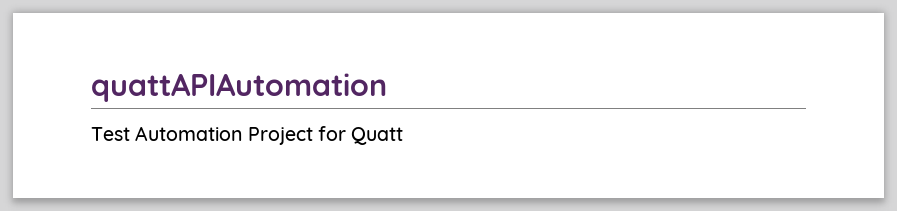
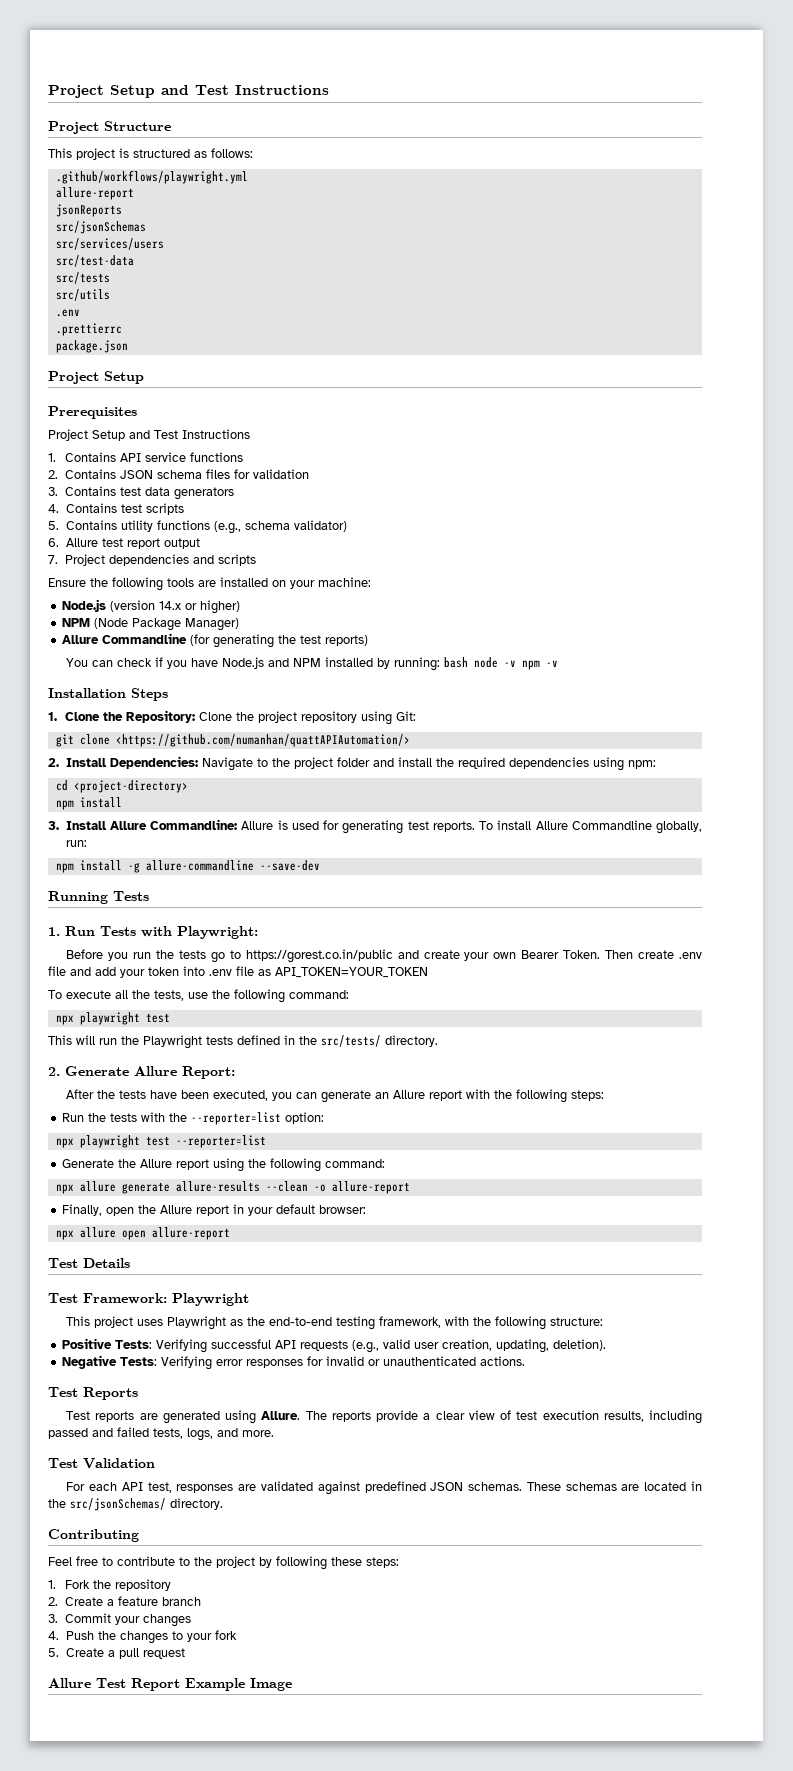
[91,73,387,102] [91,126,404,145] quattAPIAutomation // Test Automation Project for Quatt -> [48,85,329,98] [48,121,171,134] [48,148,253,160] [55,170,248,184] [55,187,134,200] [55,204,122,217] [55,221,146,234] [55,238,164,250] [55,255,134,267] [55,272,110,284] [55,289,110,301] [55,309,80,317] [55,323,122,336] [55,340,128,353] [48,371,144,384] [48,406,137,419] [48,429,250,441] [48,452,244,462] [48,469,310,479] [48,486,235,500] [48,503,184,515] [48,520,347,534] [48,538,200,549] [48,554,257,566] [48,577,371,591] [62,599,241,614] [62,618,240,631] [62,633,369,648] [66,657,559,671] [48,688,168,701] [48,710,417,725] [55,734,410,747] [48,756,656,771] [55,780,188,793] [55,797,122,810] [48,819,702,834] [65,840,87,847] [55,860,320,873] [48,891,149,904] [48,926,258,939] [66,949,703,963] [48,966,428,978] [48,989,349,1003] [55,1012,170,1025] [48,1035,438,1049] [48,1066,235,1079] [66,1089,605,1103] [62,1112,325,1125] [55,1135,266,1148] [62,1158,386,1172] [55,1181,410,1194] [62,1204,367,1216] [55,1227,230,1240] [48,1258,130,1268] [48,1293,249,1306] [66,1316,604,1330] [62,1338,607,1353] [62,1355,526,1370] [48,1387,138,1400] [66,1410,703,1424] [48,1427,274,1441] [48,1458,155,1469] [66,1481,703,1495] [48,1498,223,1511] [48,1529,139,1542] [48,1556,399,1570] [48,1579,172,1591] [48,1596,202,1606] [48,1613,192,1627] [48,1630,237,1644] [48,1648,185,1659] [48,1678,292,1691] Project Setup and Test Instructions // Project Structure // This project is structured as follows: // .github/workflows/playwright.yml // allure-report // jsonReports // src/jsonSchemas // src/services/users // src/test-data // src/tests // src/utils // .env // .prettierrc // package.json // Project Setup // Prerequisites // Project Setup and Test Instructions // 1. Contains API service functions // 2. Contains JSON schema files for validation // 3. Contains test data generators // 4. Contains test scripts // 5. Contains utility functions (e.g., schema validator) // 6. Allure test report output // 7. Project dependencies and scripts // Ensure the following tools are installed on your machine: // Node.js (version 14.x or higher) // NPM (Node Package Manager) // Allure Commandline (for generating the test reports) // You can check if you have Node.js and NPM installed by running: bash node -v npm -v // Installation Steps // 1. Clone the Repository: Clone the project repository using Git: // git clone <https://github.com/numanhan/quattAPIAutomation/> // 2. Install Dependencies: Navigate to the project folder and install the required dependencies using npm: // cd <project-directory> // npm install // 3. Install Allure Commandline: Allure is used for generating test reports. To install Allure Commandline globally, run: // npm install -g allure-commandline --save-dev // Running Tests // 1. Run Tests with Playwright: // Before you run the tests go to https://gorest.co.in/public and create your own Bearer Token. Then create .env file and add your token into .env file as API_TOKEN=YOUR_TOKEN // To execute all the tests, use the following command: // npx playwright test // This will run the Playwright tests defined in the src/tests/ directory. // 2. Generate Allure Report: // After the tests have been executed, you can generate an Allure report with the following steps: // Run the tests with the --reporter=list option: // npx playwright test --reporter=list // Generate the Allure report using the following command: // npx allure generate allure-results --clean -o allure-report // Finally, open the Allure report in your default browser: // npx allure open allure-report // Test Details // Test Framework: Playwright // This project uses Playwright as the end-to-end testing framework, with the following structure: // Positive Tests: Verifying successful API requests (e.g., valid user creation, updating, deletion). // Negative Tests: Verifying error responses for invalid or unauthenticated actions. // Test Reports // Test reports are generated using Allure. The reports provide a clear view of test execution results, including passed and failed tests, logs, and more. // Test Validation // For each API test, responses are validated against predefined JSON schemas. These schemas are located in the src/jsonSchemas/ directory. // Contributing // Feel free to contribute to the project by following these steps: // 1. Fork the repository // 2. Create a feature branch // 3. Commit your changes // 4. Push the changes to your fork // 5. Create a pull request // Allure Test Report Example Image

